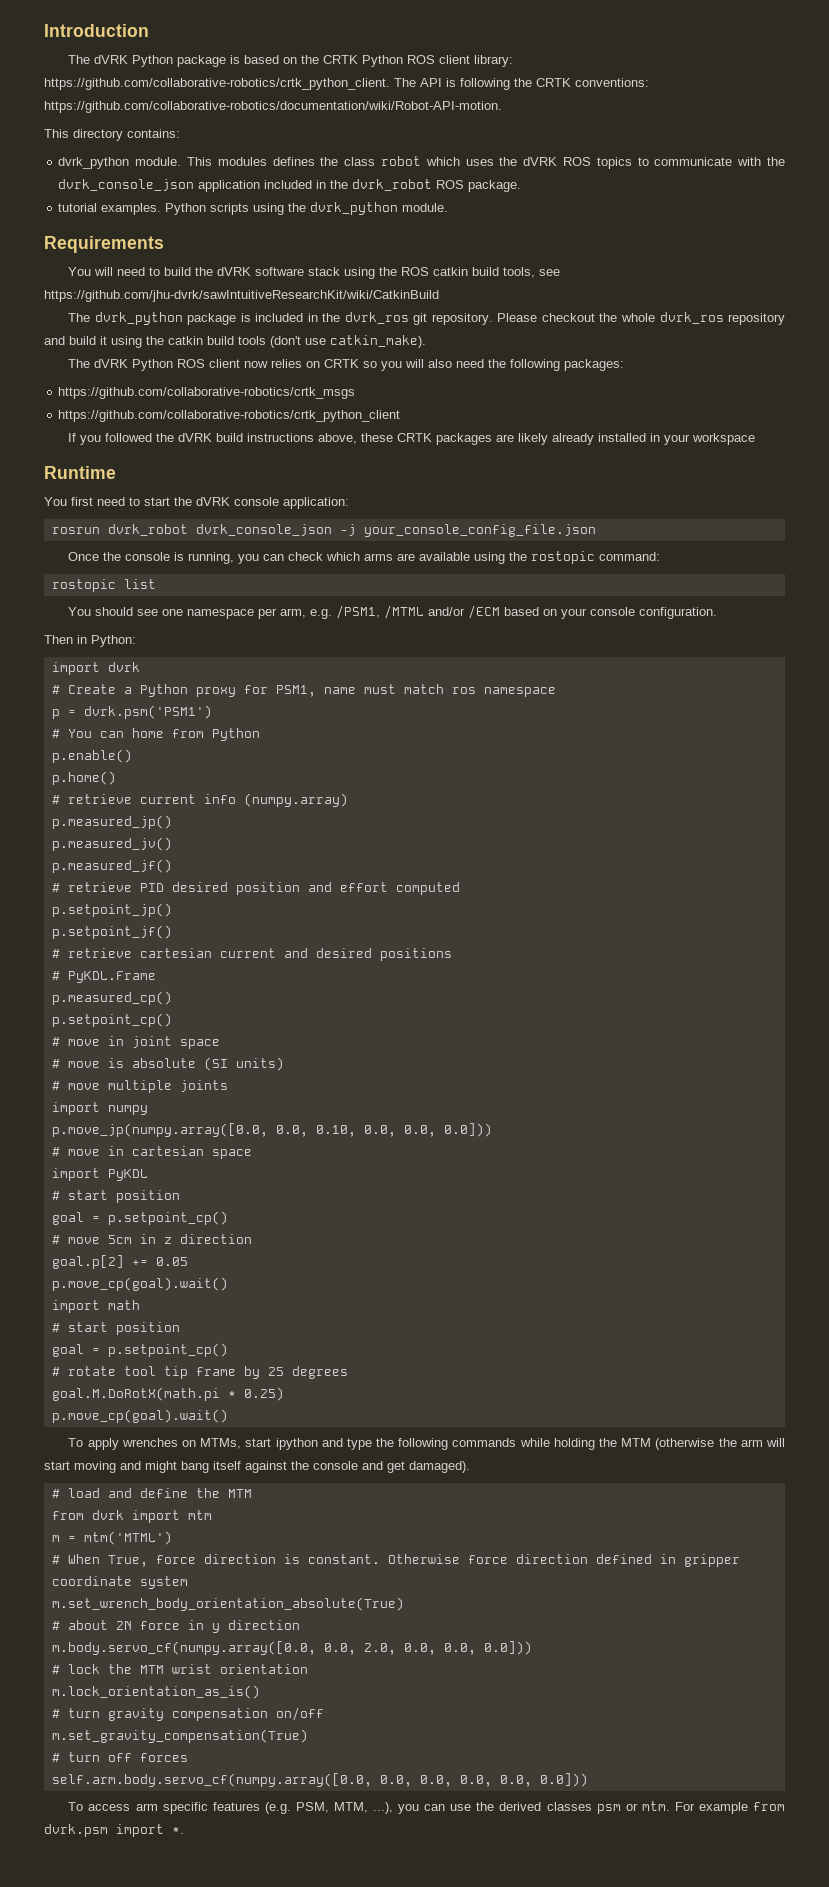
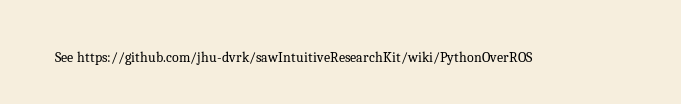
[44,24,149,37] [68,55,514,67] [44,78,649,90] [44,101,502,113] [44,129,180,141] [58,156,785,169] [58,179,522,192] [58,202,449,215] [44,236,164,253] [68,267,561,279] [44,290,439,302] [68,312,785,325] [44,335,426,348] [68,359,625,371] [58,387,356,399] [58,410,401,422] [68,433,756,445] [44,466,116,479] [44,497,349,509] [51,524,596,537] [68,551,661,564] [51,579,156,592] [68,605,718,619] [44,635,136,647] [51,662,140,675] [51,684,556,697] [51,705,212,719] [51,728,260,741] [51,749,132,763] [51,771,116,785] [51,793,348,807] [51,815,172,829] [51,837,172,851] [51,859,172,873] [51,882,460,895] [51,903,172,917] [51,925,172,939] [51,948,452,961] [51,971,156,983] [51,991,172,1005] [51,1013,172,1027] [51,1036,220,1049] [51,1057,284,1071] [51,1080,228,1093] [51,1102,148,1115] [51,1123,492,1137] [51,1146,252,1159] [51,1168,148,1181] [51,1190,180,1203] [51,1211,228,1225] [51,1234,252,1244] [51,1255,188,1269] [51,1277,228,1291] [51,1300,140,1313] [51,1322,180,1335] [51,1343,228,1357] [51,1366,348,1379] [51,1387,284,1401] [51,1409,228,1423] [68,1438,785,1450] [44,1461,470,1473] [51,1488,252,1498] [51,1510,212,1523] [51,1531,172,1545] [51,1554,740,1567] [51,1576,188,1589] [51,1597,404,1611] [51,1620,300,1633] [51,1641,532,1655] [51,1664,308,1674] [51,1685,260,1699] [51,1707,324,1721] [51,1729,308,1743] [51,1752,188,1762] [51,1773,588,1787] [68,1801,785,1814] [44,1824,184,1837] Introduction // The dVRK Python package is based on the CRTK Python ROS client library: https://github.com/collaborative-robotics/crtk_python_client. The API is following the CRTK conventions: https://github.com/collaborative-robotics/documentation/wiki/Robot-API-motion. // This directory contains: // dvrk_python module. This modules defines the class robot which uses the dVRK ROS topics to communicate with the dvrk_console_json application included in the dvrk_robot ROS package. // tutorial examples. Python scripts using the dvrk_python module. // Requirements // You will need to build the dVRK software stack using the ROS catkin build tools, see https://github.com/jhu-dvrk/sawIntuitiveResearchKit/wiki/CatkinBuild // The dvrk_python package is included in the dvrk_ros git repository. Please checkout the whole dvrk_ros repository and build it using the catkin build tools (don't use catkin_make). // The dVRK Python ROS client now relies on CRTK so you will also need the following packages: // https://github.com/collaborative-robotics/crtk_msgs // https://github.com/collaborative-robotics/crtk_python_client // If you followed the dVRK build instructions above, these CRTK packages are likely already installed in your workspace // Runtime // You first need to start the dVRK console application: // rosrun dvrk_robot dvrk_console_json -j your_console_config_file.json // Once the console is running, you can check which arms are available using the rostopic command: // rostopic list // You should see one namespace per arm, e.g. /PSM1, /MTML and/or /ECM based on your console configuration. // Then in Python: // import dvrk // # Create a Python proxy for PSM1, name must match ros namespace // p = dvrk.psm('PSM1') // # You can home from Python // p.enable() // p.home() // # retrieve current info (numpy.array) // p.measured_jp() // p.measured_jv() // p.measured_jf() // # retrieve PID desired position and effort computed // p.setpoint_jp() // p.setpoint_jf() // # retrieve cartesian current and desired positions // # PyKDL.Frame // p.measured_cp() // p.setpoint_cp() // # move in joint space // # move is absolute (SI units) // # move multiple joints // import numpy // p.move_jp(numpy.array([0.0, 0.0, 0.10, 0.0, 0.0, 0.0])) // # move in cartesian space // import PyKDL // # start position // goal = p.setpoint_cp() // # move 5cm in z direction // goal.p[2] += 0.05 // p.move_cp(goal).wait() // import math // # start position // goal = p.setpoint_cp() // # rotate tool tip frame by 25 degrees // goal.M.DoRotX(math.pi * 0.25) // p.move_cp(goal).wait() // To apply wrenches on MTMs, start ipython and type the following commands while holding the MTM (otherwise the arm will start moving and might bang itself against the console and get damaged). // # load and define the MTM // from dvrk import mtm // m = mtm('MTML') // # When True, force direction is constant. Otherwise force direction defined in gripper coordinate system // m.set_wrench_body_orientation_absolute(True) // # about 2N force in y direction // m.body.servo_cf(numpy.array([0.0, 0.0, 2.0, 0.0, 0.0, 0.0])) // # lock the MTM wrist orientation // m.lock_orientation_as_is() // # turn gravity compensation on/off // m.set_gravity_compensation(True) // # turn off forces // self.arm.body.servo_cf(numpy.array([0.0, 0.0, 0.0, 0.0, 0.0, 0.0])) // To access arm specific features (e.g. PSM, MTM, ...), you can use the derived classes psm or mtm. For example from dvrk.psm import *. -> [55,51,533,65] See https://github.com/jhu-dvrk/sawIntuitiveResearchKit/wiki/PythonOverROS

